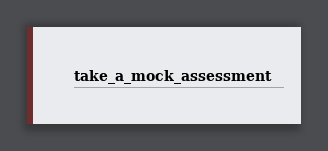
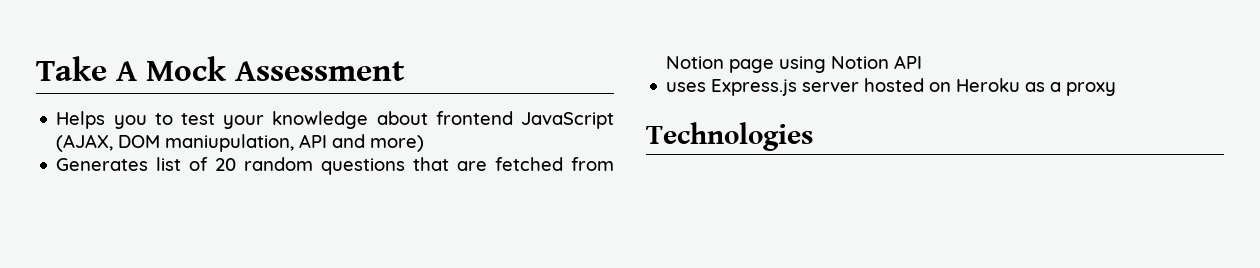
[74,70,272,84] take_a_mock_assessment -> [36,56,405,81] [56,111,614,129] [56,134,425,152] [56,157,614,175] [666,55,923,73] [666,78,1117,96] [646,122,813,151] Take A Mock Assessment // Helps you to test your knowledge about frontend JavaScript (AJAX, DOM maniupulation, API and more) // Generates list of 20 random questions that are fetched from Notion page using Notion API // uses Express.js server hosted on Heroku as a proxy // Technologies

